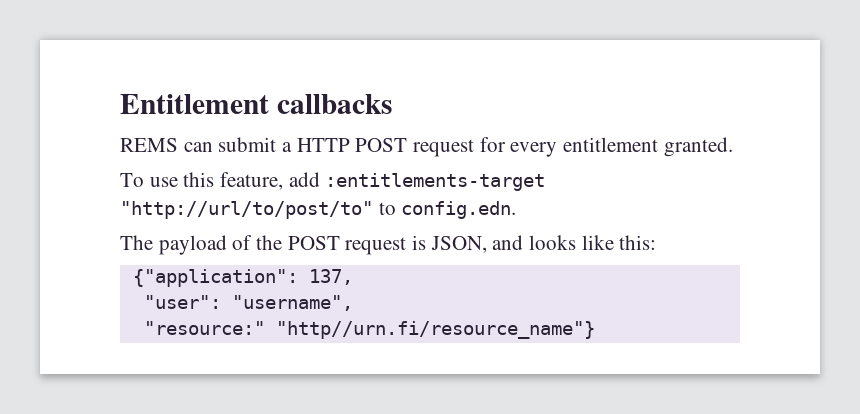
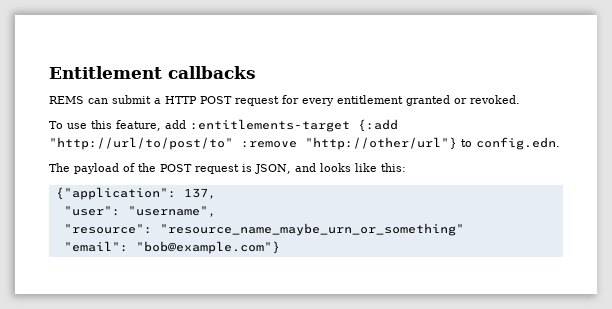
[663,137,733,157] granted. -> [406,95,520,106] granted or revoked.
[120,201,373,219] "http://url/to/post/to" -> [358,119,398,132] [49,137,457,150] {:add "http://url/to/post/to" :remove "http://other/url"}
[143,321,595,339] "resource:" "http//urn.fi/resource_name"} -> [63,223,464,236] [63,241,280,254] "resource": "resource_name_maybe_urn_or_something" // "email": "bob@example.com"}

